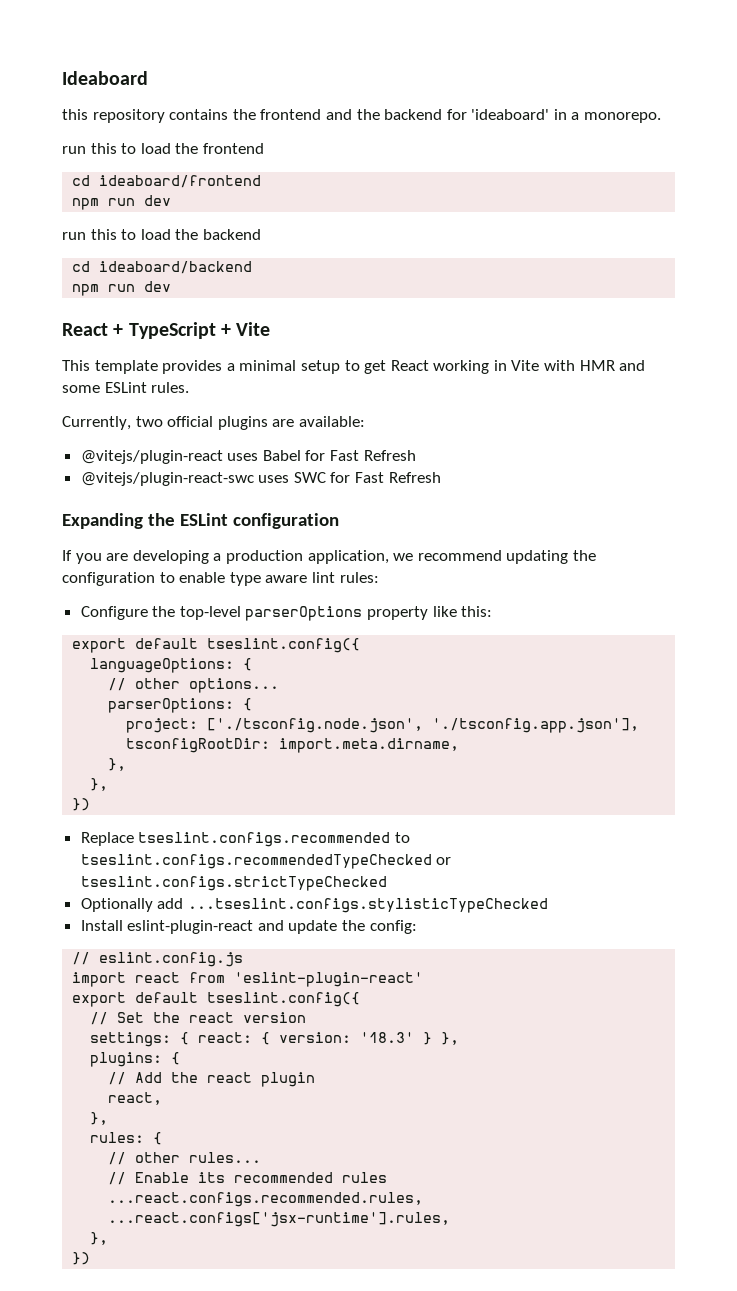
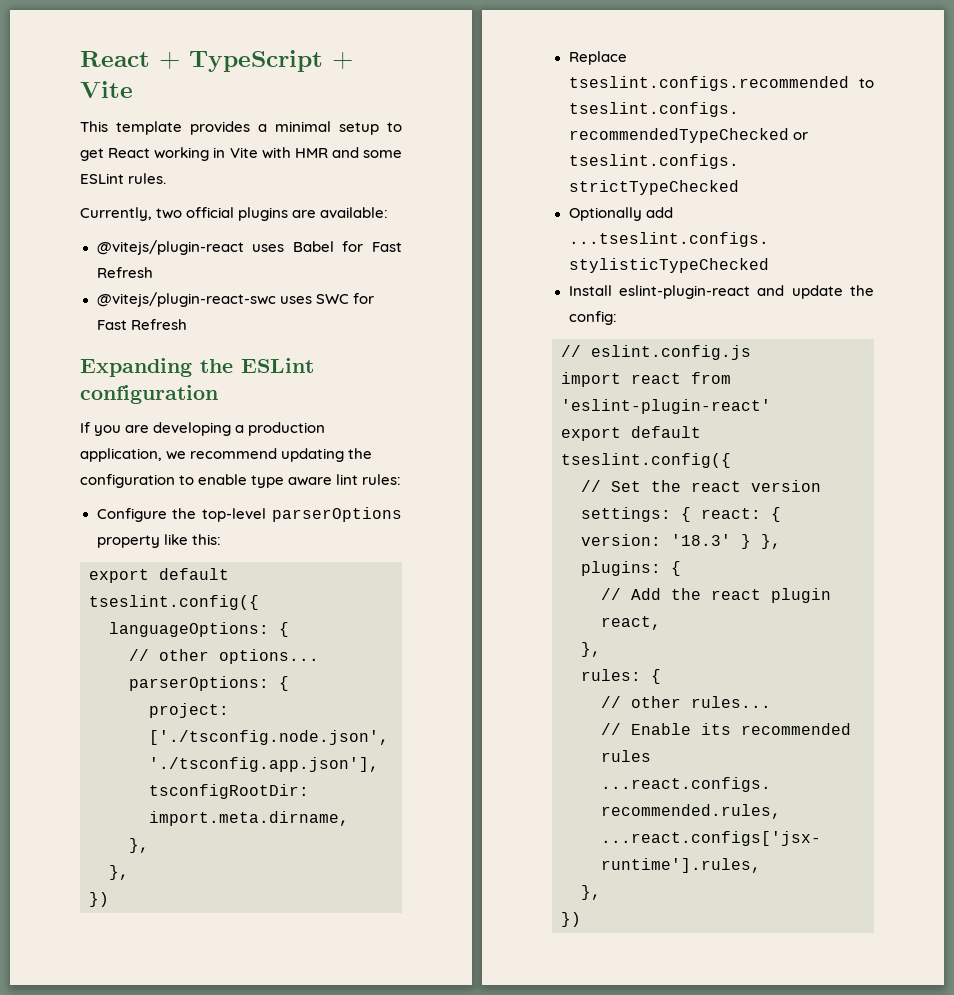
[62,71,148,85] [62,109,662,123] [62,143,264,154] [72,175,262,188] [72,195,172,210] [62,229,261,240] [72,261,253,274] [72,281,172,296] Ideaboard // this repository contains the frontend and the backend for 'ideaboard' in a monorepo. // run this to load the frontend // cd ideaboard/frontend // npm run dev // run this to load the backend // cd ideaboard/backend // npm run dev // -> (80, 59) none

